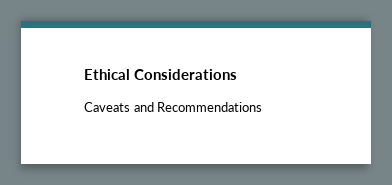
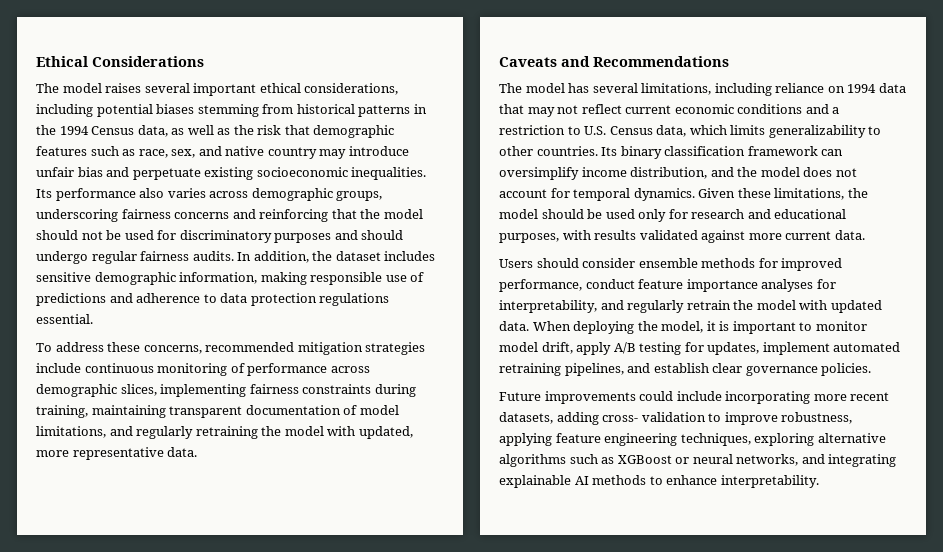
[84,102,263,112] Caveats and Recommendations -> [36,83,399,96] [36,104,427,117] [36,125,395,138] [36,146,409,159] [36,167,427,180] [36,188,383,201] [36,209,423,222] [36,230,404,243] [36,251,436,264] [36,272,425,285] [36,293,390,306] [36,314,93,324] [36,342,426,355] [36,363,370,376] [36,384,416,397] [36,405,399,418] [36,426,413,439] [36,447,198,460] [499,56,729,67] [499,83,906,96] [499,104,840,117] [499,125,882,138] [499,146,844,159] [499,167,857,180] [499,188,868,201] [499,209,847,222] [499,230,865,243] [499,258,843,271] [499,279,836,292] [499,300,882,313] [499,321,867,334] [499,342,901,355] [499,363,872,376] [499,391,890,404] [499,412,853,425] [499,433,886,446] [499,454,897,467] [499,475,819,488] The model raises several important ethical considerations, including potential biases stemming from historical patterns in the 1994 Census data, as well as the risk that demographic features such as race, sex, and native country may introduce unfair bias and perpetuate existing socioeconomic inequalities. Its performance also varies across demographic groups, underscoring fairness concerns and reinforcing that the model should not be used for discriminatory purposes and should undergo regular fairness audits. In addition, the dataset includes sensitive demographic information, making responsible use of predictions and adherence to data protection regulations essential. // To address these concerns, recommended mitigation strategies include continuous monitoring of performance across demographic slices, implementing fairness constraints during training, maintaining transparent documentation of model limitations, and regularly retraining the model with updated, more representative data. // Caveats and Recommendations // The model has several limitations, including reliance on 1994 data that may not reflect current economic conditions and a restriction to U.S. Census data, which limits generalizability to other countries. Its binary classification framework can oversimplify income distribution, and the model does not account for temporal dynamics. Given these limitations, the model should be used only for research and educational purposes, with results validated against more current data. // Users should consider ensemble methods for improved performance, conduct feature importance analyses for interpretability, and regularly retrain the model with updated data. When deploying the model, it is important to monitor model drift, apply A/B testing for updates, implement automated retraining pipelines, and establish clear governance policies. // Future improvements could include incorporating more recent datasets, adding cross- validation to improve robustness, applying feature engineering techniques, exploring alternative algorithms such as XGBoost or neural networks, and integrating explainable AI methods to enhance interpretability.

